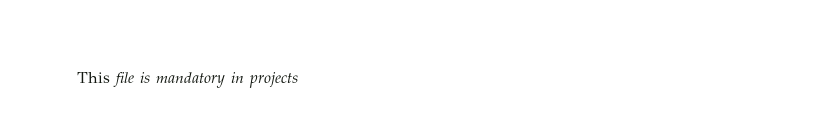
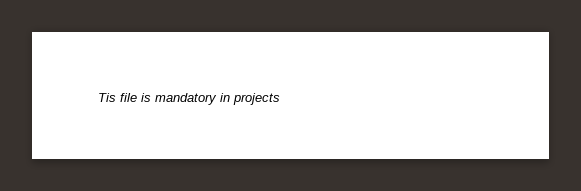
[77,72,110,83] This -> [98,93,116,102] Tis

